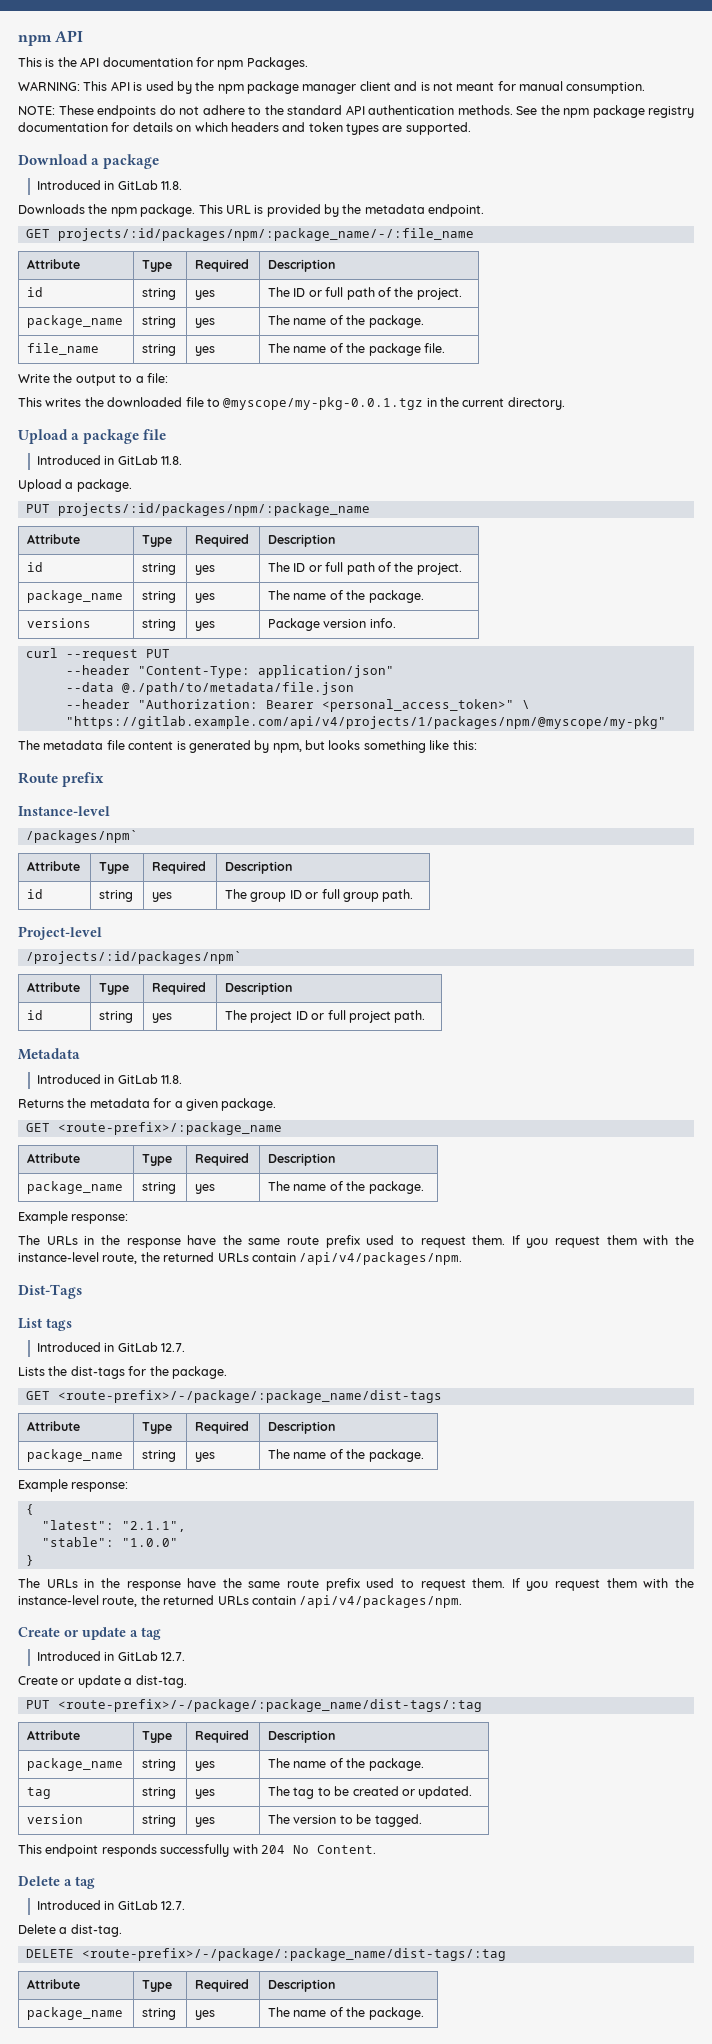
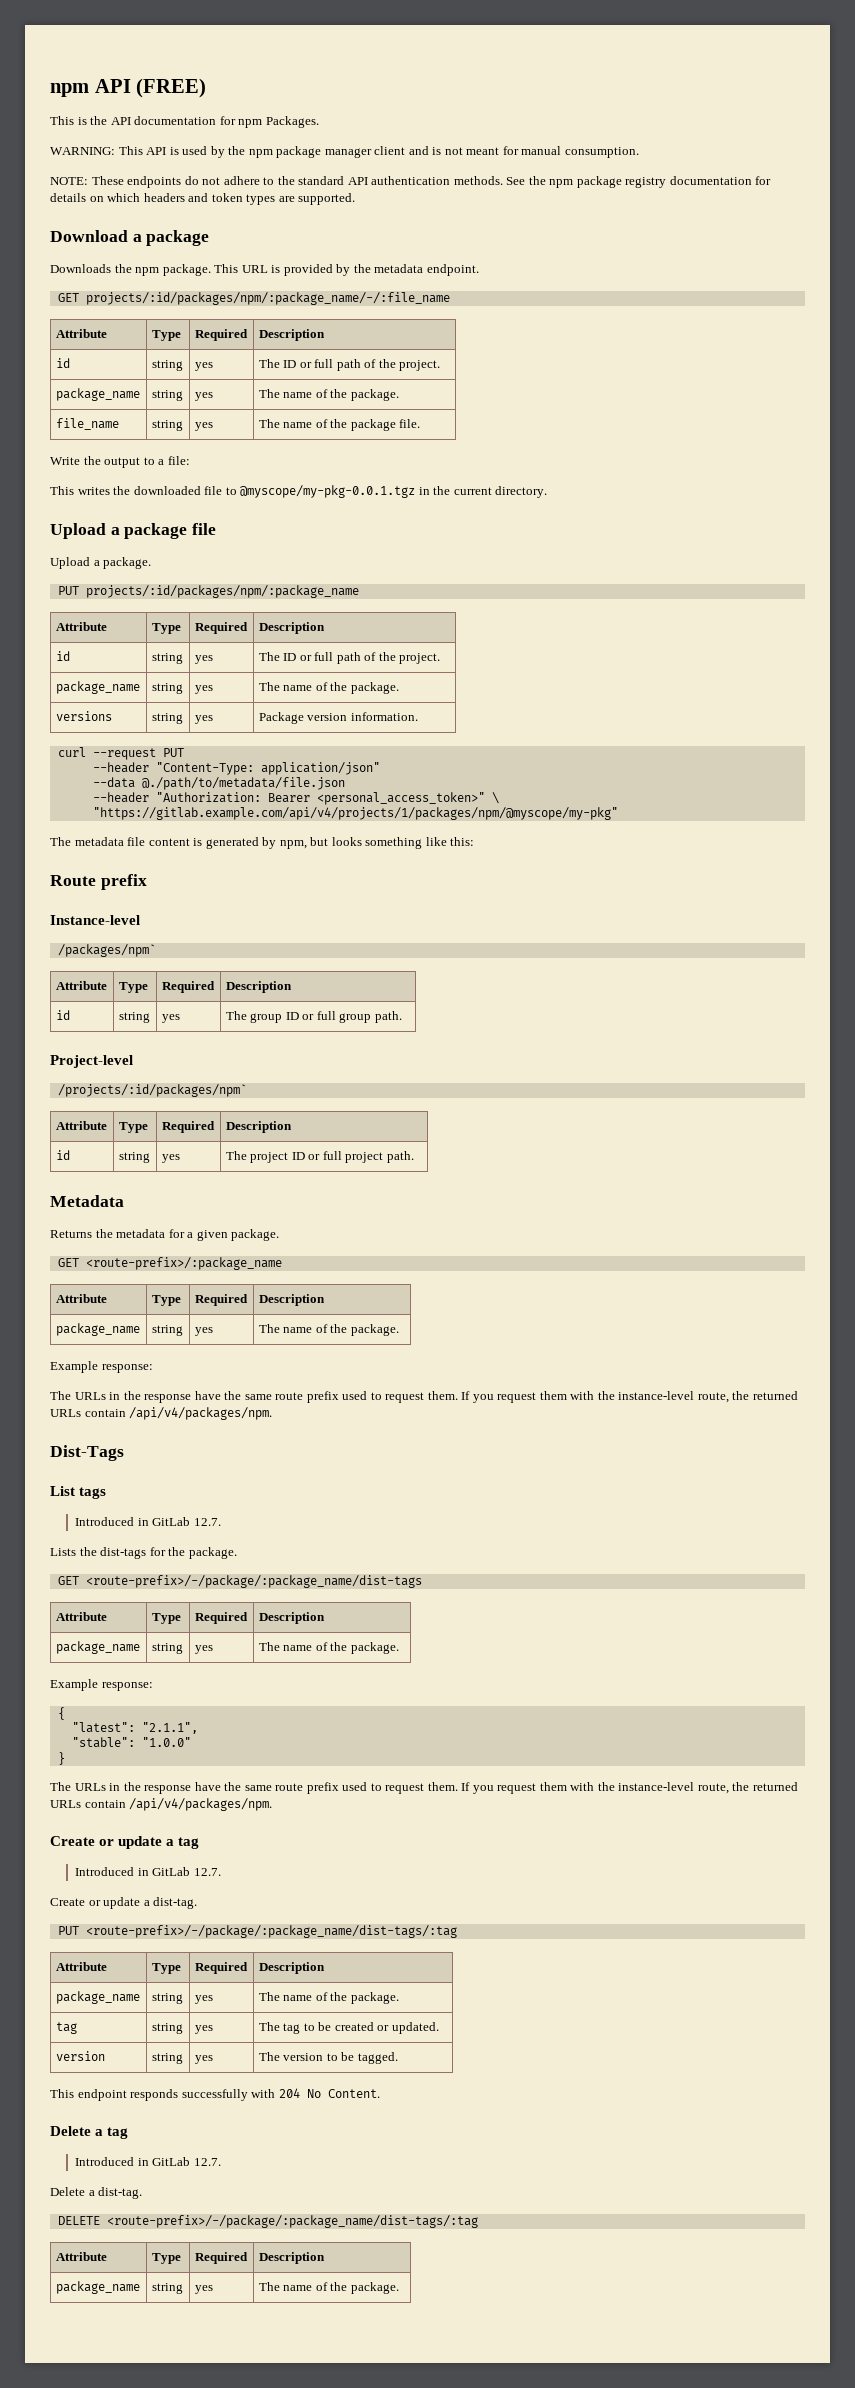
(84, 36) none -> [136,78,207,98] (FREE)
[36,180,183,190] // Introduced in GitLab 11.8. -> (210, 238) none
[36,455,183,465] // Introduced in GitLab 11.8. -> (217, 529) none
[369,618,396,628] info. -> [350,712,418,721] information.
[36,1074,183,1084] // Introduced in GitLab 11.8. -> (124, 1201) none

